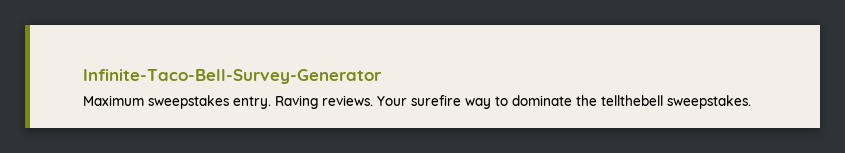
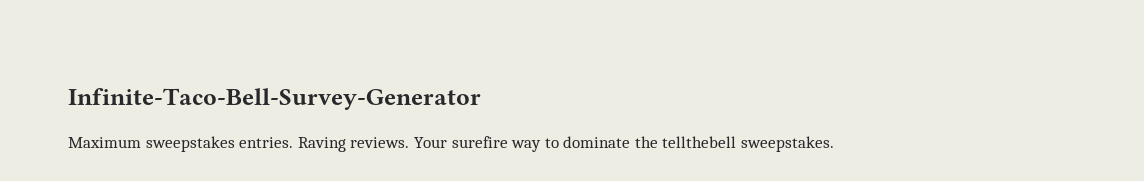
[233,96,271,109] entry. -> [239,137,294,148] entries.

